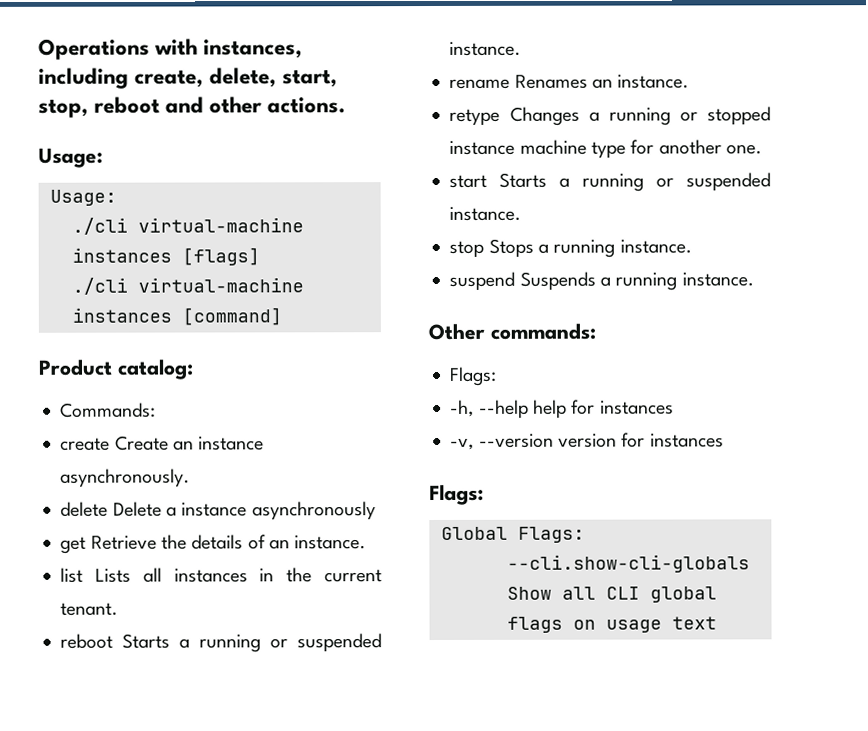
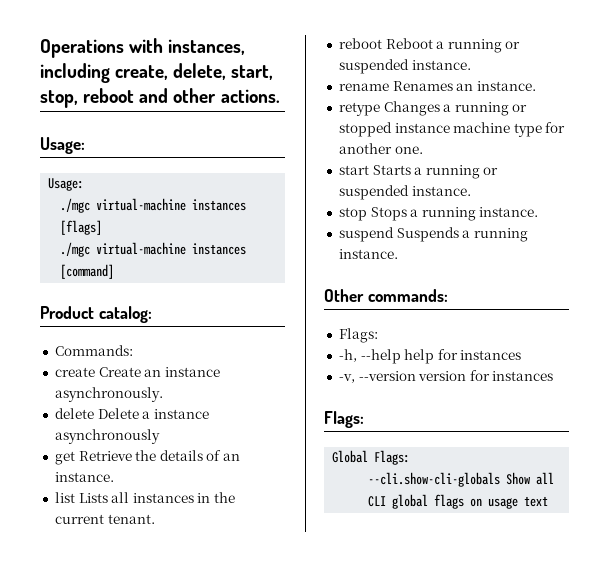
[71,217,128,235] ./cli -> [60,198,91,213] ./mgc
[71,277,128,295] ./cli -> [60,242,91,257] ./mgc
[122,633,171,649] Starts -> [385,38,433,49] Reboot

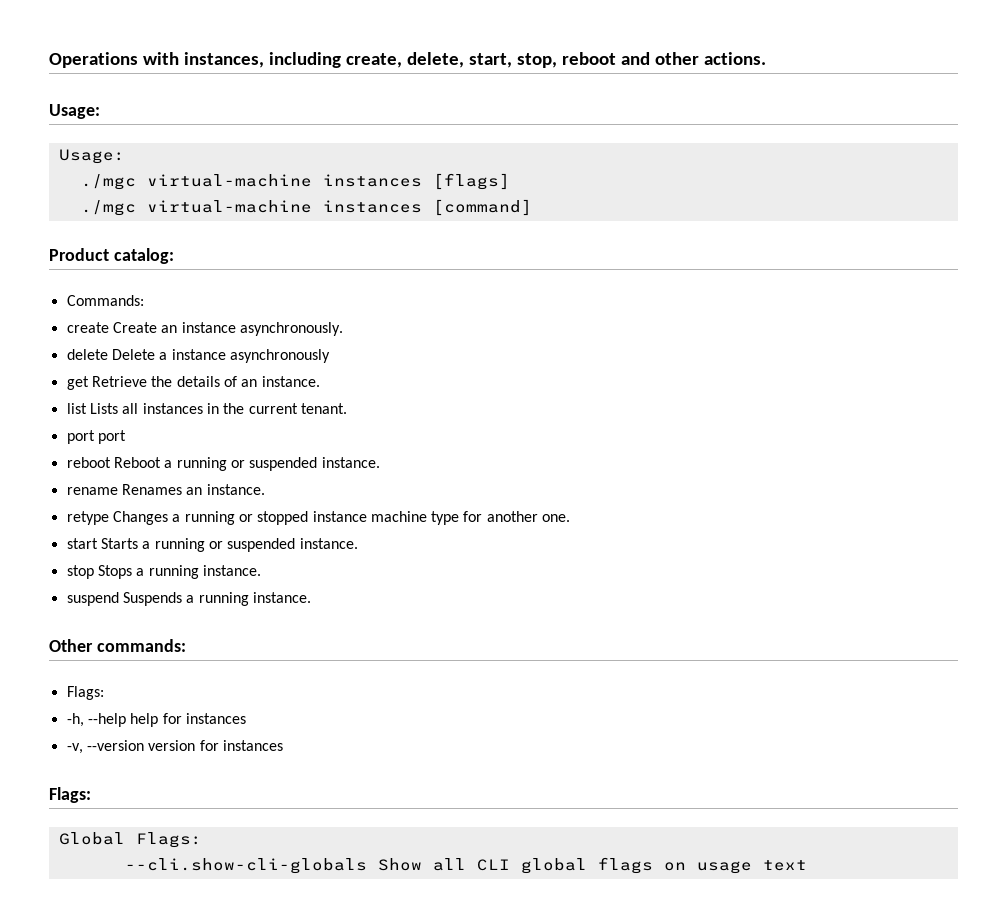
(155, 519) none -> [66,430,126,444] // port port

